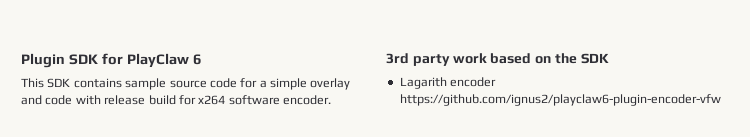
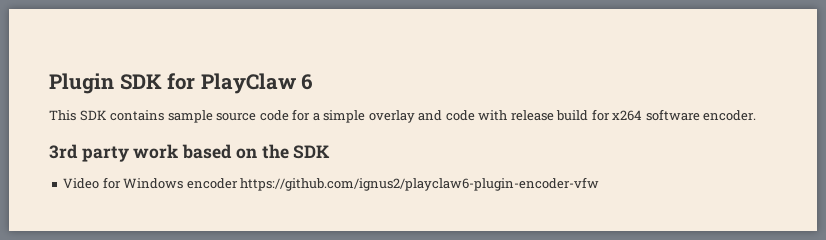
[399,77,447,89] Lagarith -> [63,177,184,189] Video for Windows

